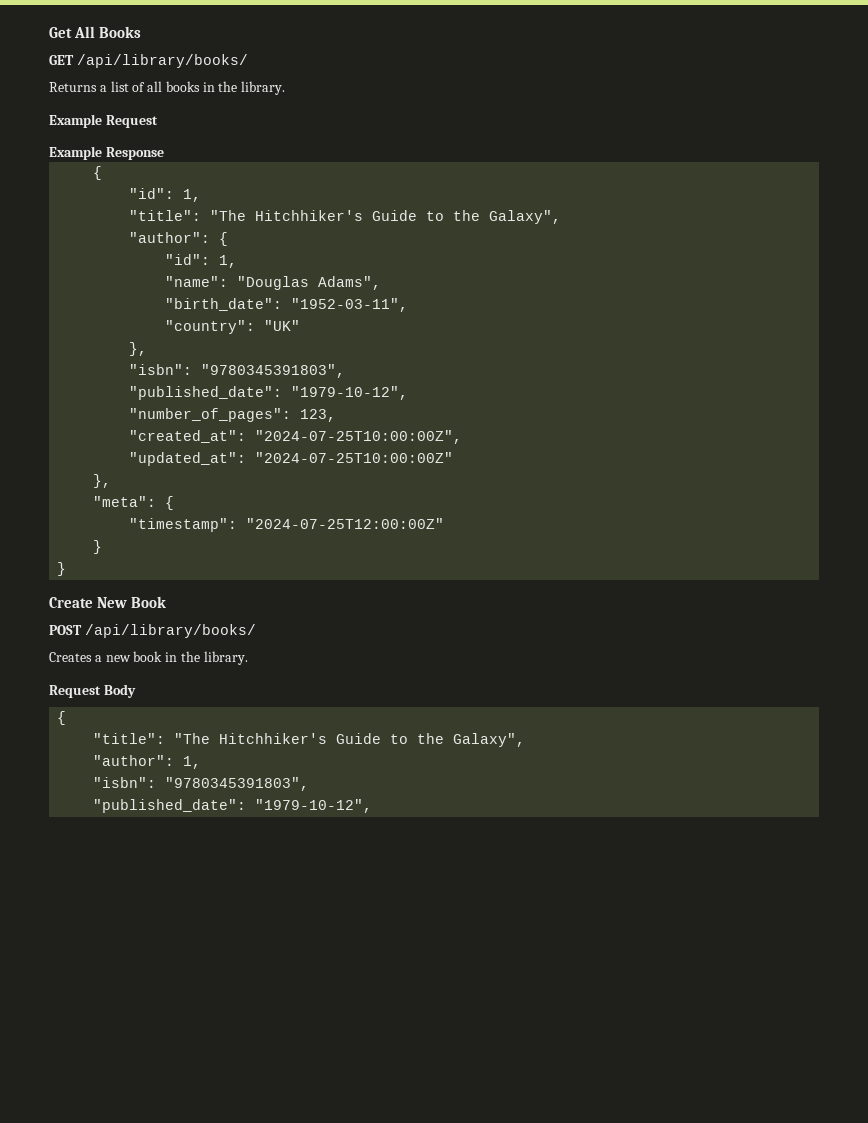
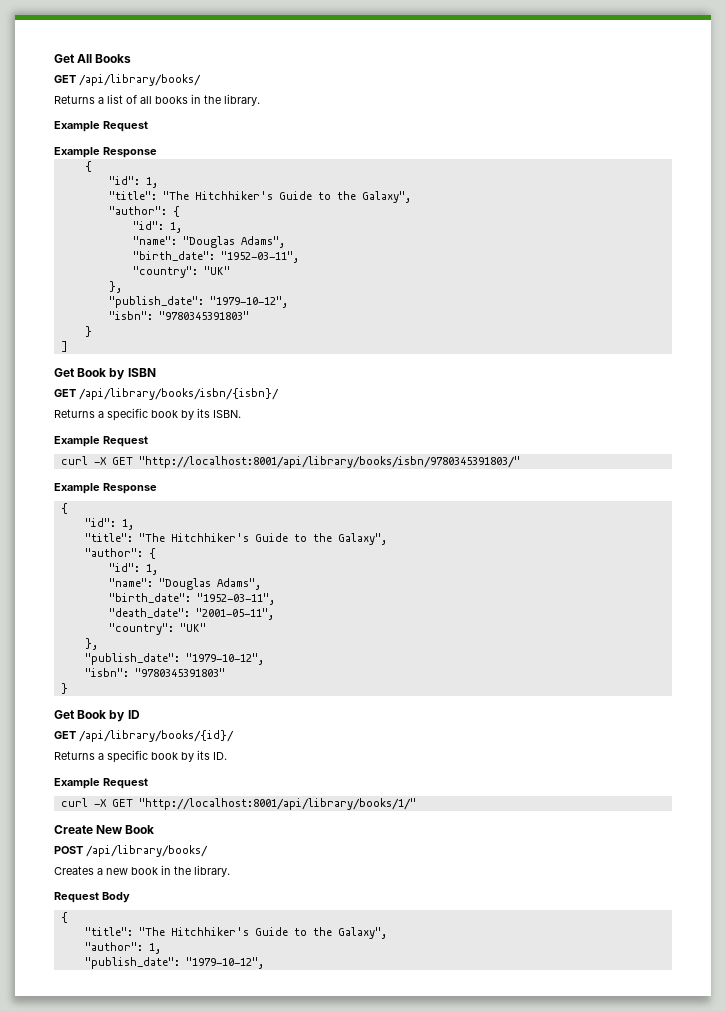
[129,364,346,378] [129,386,409,400] [129,408,337,422] [129,430,463,444] [129,452,454,466] [93,474,112,488] [93,496,175,510] [129,518,445,532] [93,540,103,554] [57,562,67,576] "isbn": "9780345391803", // "published_date": "1979-10-12", // "number_of_pages": 123, // "created_at": "2024-07-25T10:00:00Z", // "updated_at": "2024-07-25T10:00:00Z" // }, // "meta": { // "timestamp": "2024-07-25T12:00:00Z" // } // } -> [108,296,288,308] [108,311,249,320] [84,326,92,337] [60,341,68,352] [54,368,156,380] [54,388,279,400] [54,408,241,421] [54,436,148,447] [60,456,520,468] [54,483,157,494] [60,503,68,514] [84,518,134,530] [84,533,387,545] [84,548,156,559] [108,563,158,575] [108,578,261,590] [108,593,275,605] [108,608,274,620] [108,623,206,635] [84,638,98,650] [84,653,264,665] [84,668,225,677] [60,683,68,694] [54,710,140,722] [54,730,234,742] [54,750,227,763] [54,778,148,789] [60,798,416,810] "publish_date": "1979-10-12", // "isbn": "9780345391803" // } // ] // Get Book by ISBN // GET /api/library/books/isbn/{isbn}/ // Returns a specific book by its ISBN. // Example Request // curl -X GET "http://localhost:8001/api/library/books/isbn/9780345391803/" // Example Response // { // "id": 1, // "title": "The Hitchhiker's Guide to the Galaxy", // "author": { // "id": 1, // "name": "Douglas Adams", // "birth_date": "1952-03-11", // "death_date": "2001-05-11", // "country": "UK" // }, // "publish_date": "1979-10-12", // "isbn": "9780345391803" // } // Get Book by ID // GET /api/library/books/{id}/ // Returns a specific book by its ID. // Example Request // curl -X GET "http://localhost:8001/api/library/books/1/"
[93,777,310,791] [93,799,247,813] "isbn": "9780345391803", // "published_date": -> [84,957,180,969] "publish_date":

